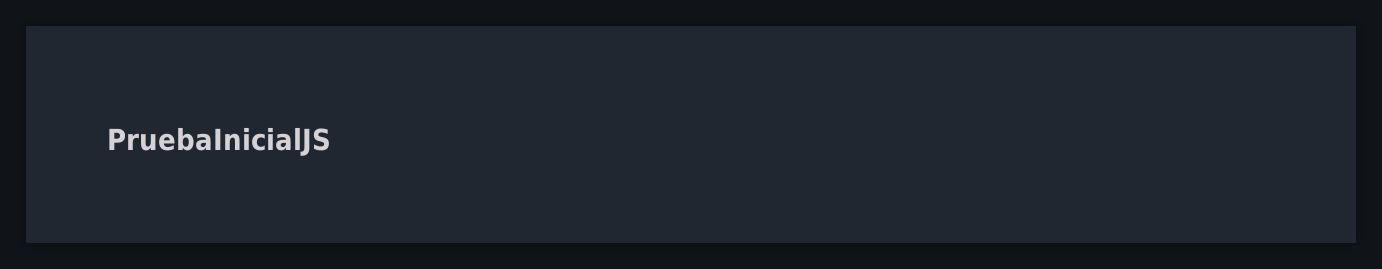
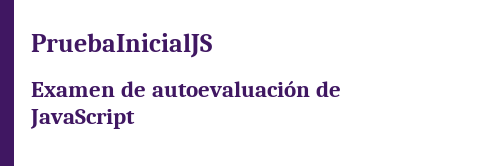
(331, 141) none -> [31,81,342,97] [30,109,135,129] // Examen de autoevaluación de JavaScript

